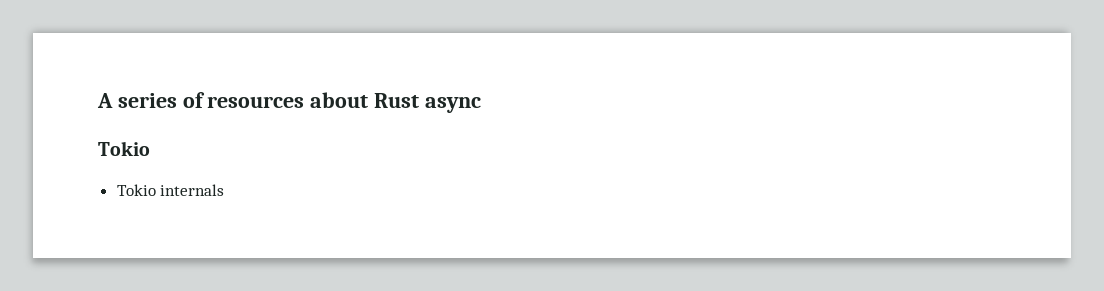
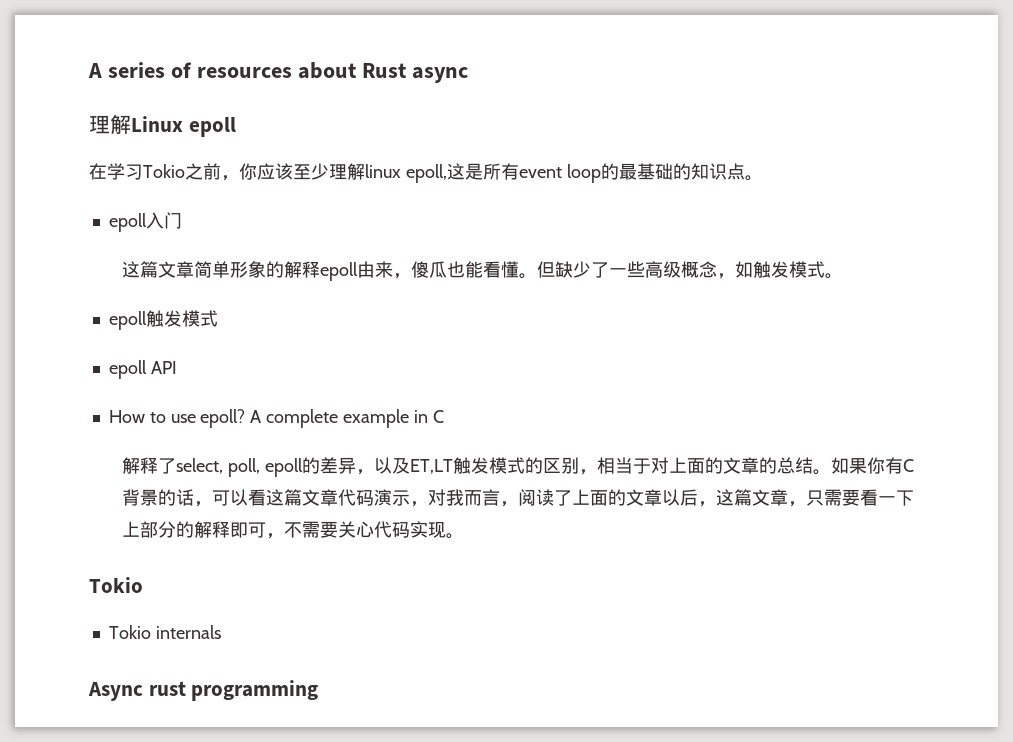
(481, 105) none -> [89,114,236,137] [89,163,763,183] [108,212,182,232] [122,261,844,281] [108,310,218,330] [108,360,177,379] [108,409,444,428] [122,457,915,477] [122,489,915,507] [122,521,465,539] // 理解Linux epoll // 在学习Tokio之前，你应该至少理解linux epoll,这是所有event loop的最基础的知识点。 // epoll入门 // 这篇文章简单形象的解释epoll由来，傻瓜也能看懂。但缺少了一些高级概念，如触发模式。 // epoll触发模式 // epoll API // How to use epoll? A complete example in C // 解释了select, poll, epoll的差异，以及ET,LT触发模式的区别，相当于对上面的文章的总结。如果你有C背景的话，可以看这篇文章代码演示，对我而言，阅读了上面的文章以后，这篇文章，只需要看一下上部分的解释即可，不需要关心代码实现。
(225, 190) none -> [88,680,319,701] // Async rust programming

